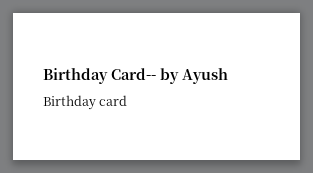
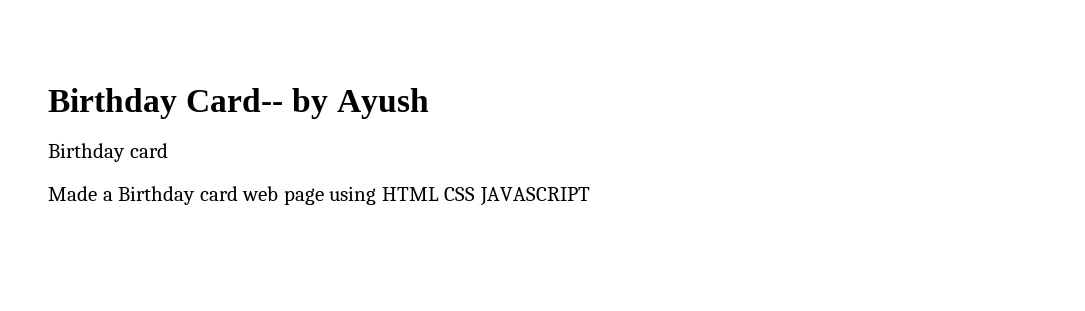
(128, 100) none -> [48,186,590,206] // Made a Birthday card web page using HTML CSS JAVASCRIPT

